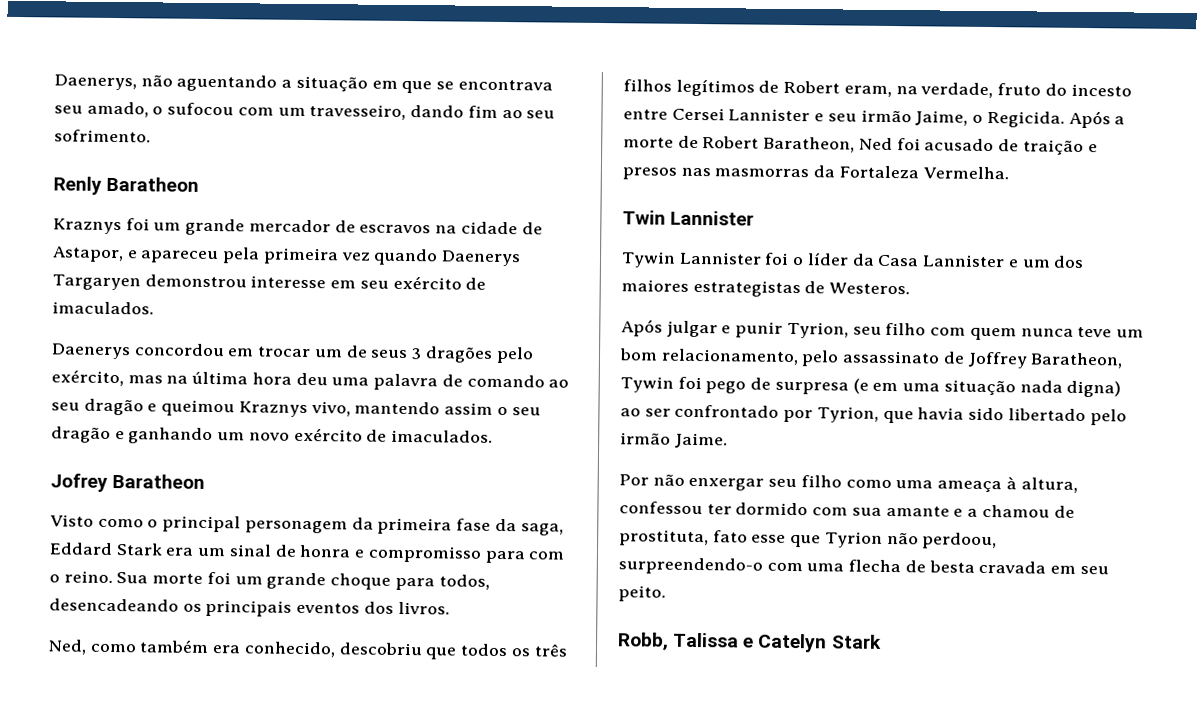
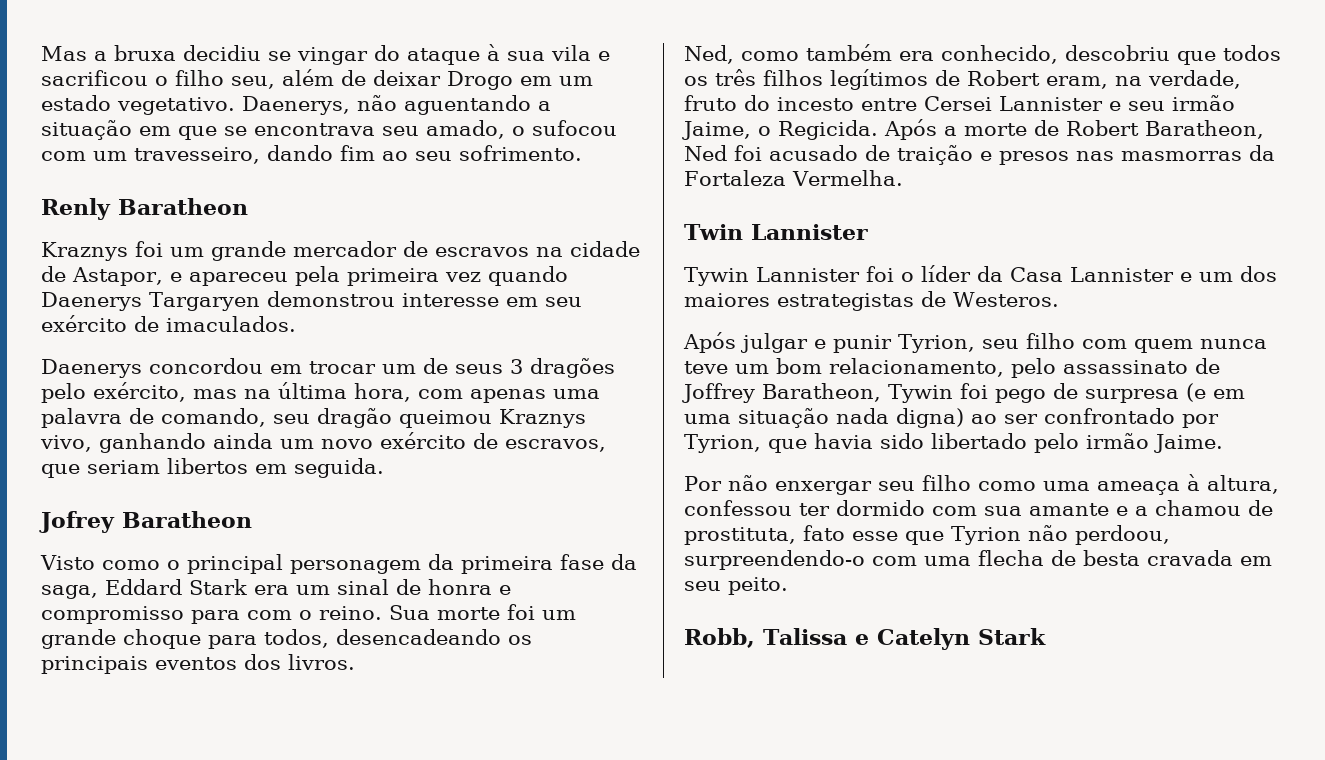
(54, 82) none -> [41,44,610,65] [41,69,593,90] [41,95,235,115] Mas a bruxa decidiu se vingar do ataque à sua vila e sacrificou o filho seu, além de deixar Drogo em um estado vegetativo.
[251,372,328,386] hora deu -> [354,383,546,403] hora, com apenas
[466,374,570,388] [51,398,158,416] comando ao seu dragão e -> [161,408,392,428] comando, seu dragão
[354,401,541,416] [51,426,494,445] mantendo assim o seu dragão e ganhando um novo exército de imaculados. -> [99,432,606,453] [41,458,384,478] ganhando ainda um novo exército de escravos, que seriam libertos em seguida.

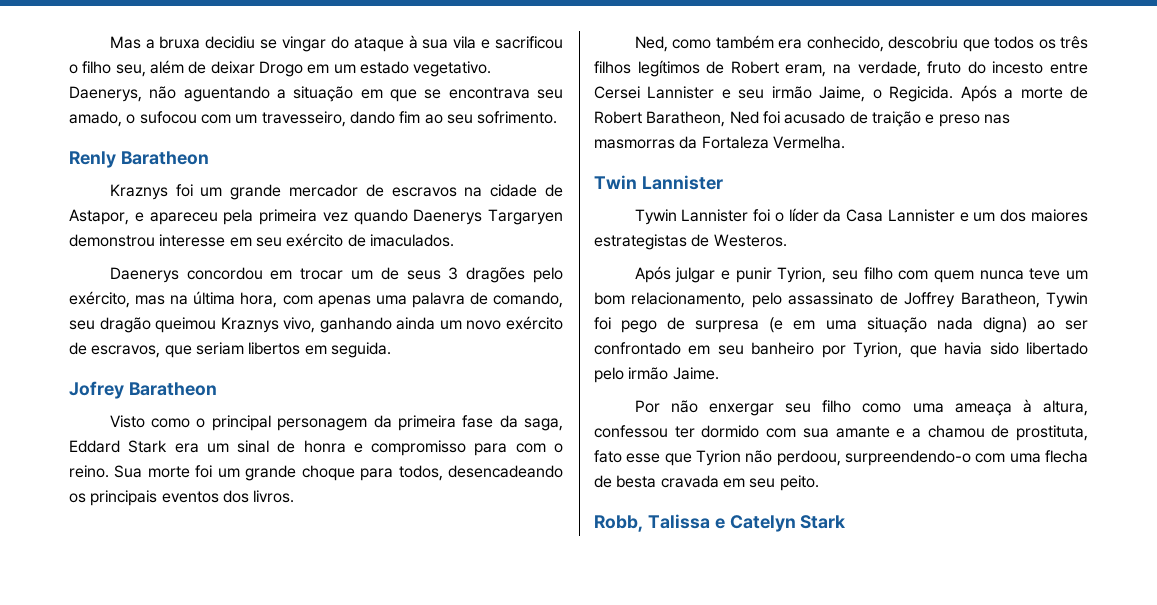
[999,151,1069,165] presos -> [938,114,980,127] preso
(1175, 416) none -> [688,342,815,355] em seu banheiro

